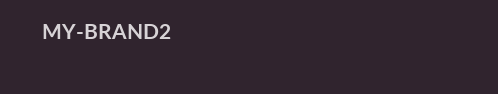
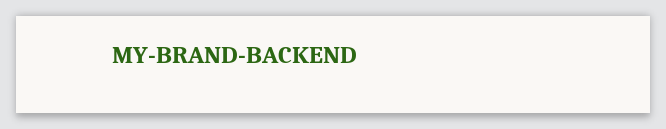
[42,24,171,39] MY-BRAND2 -> [112,47,357,63] MY-BRAND-BACKEND

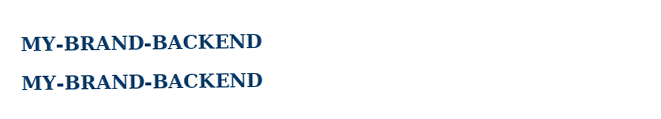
[112,47,357,63] MY-BRAND-BACKEND -> [20,33,262,52] [21,72,263,91] MY-BRAND-BACKEND // MY-BRAND-BACKEND

